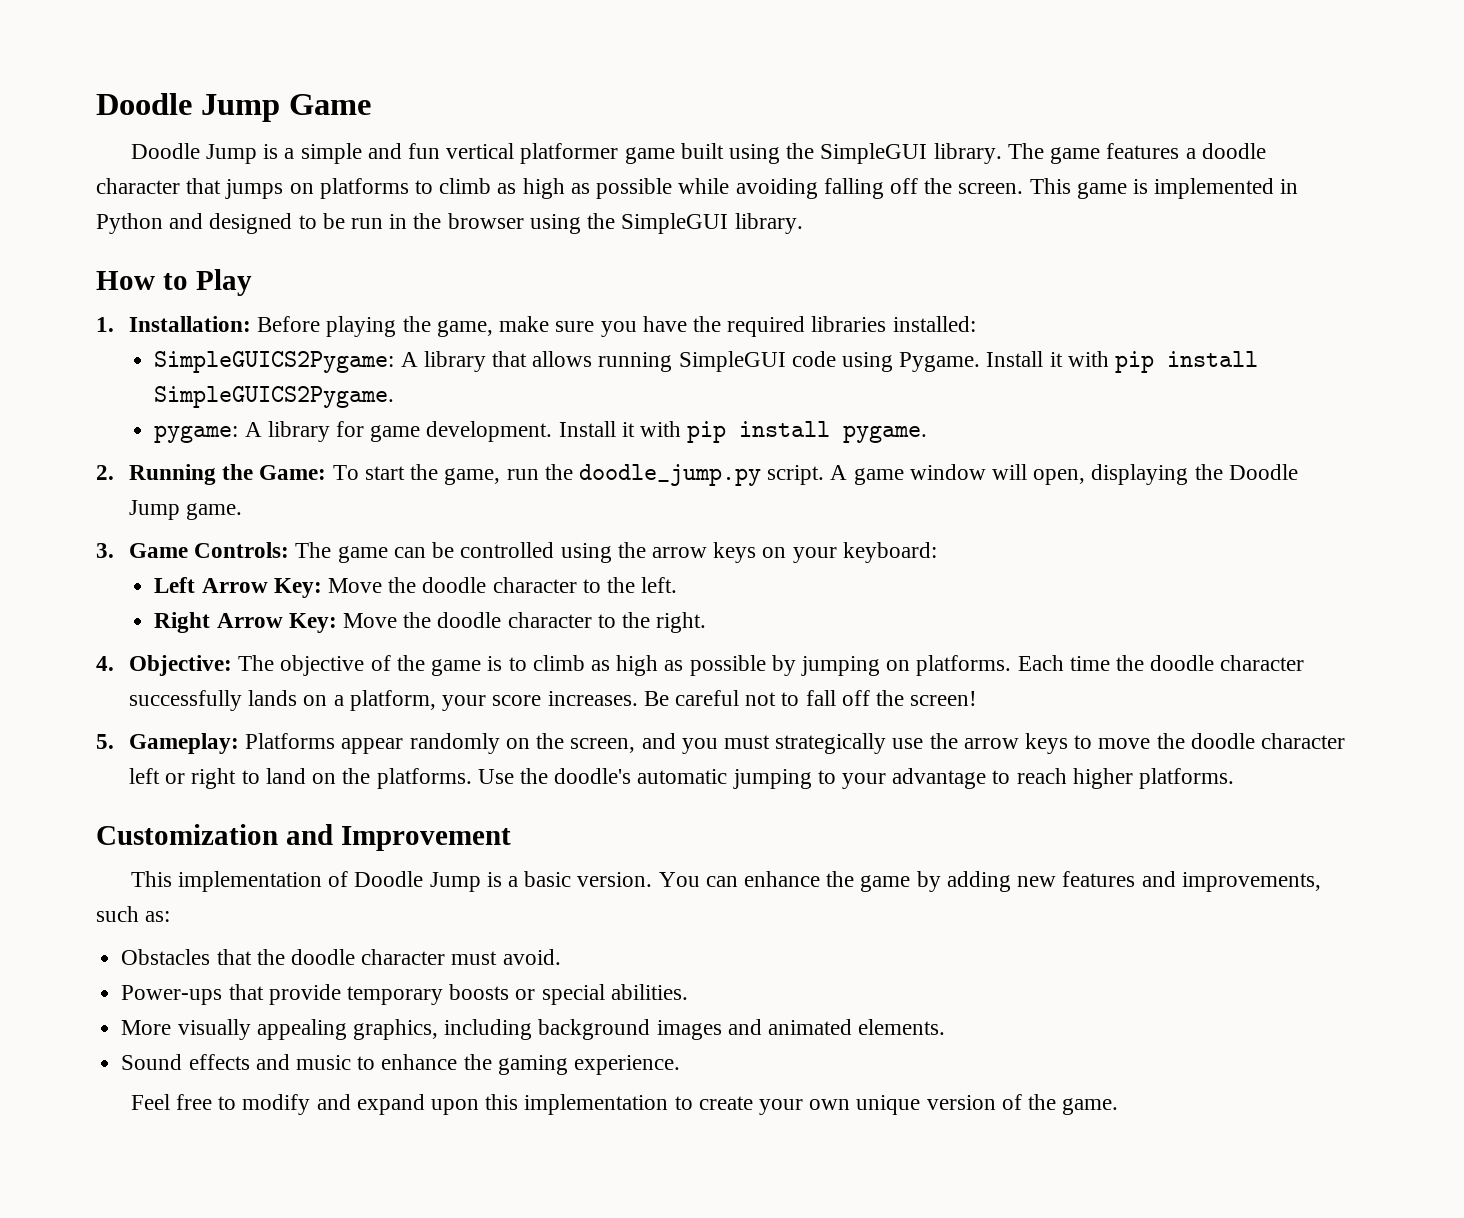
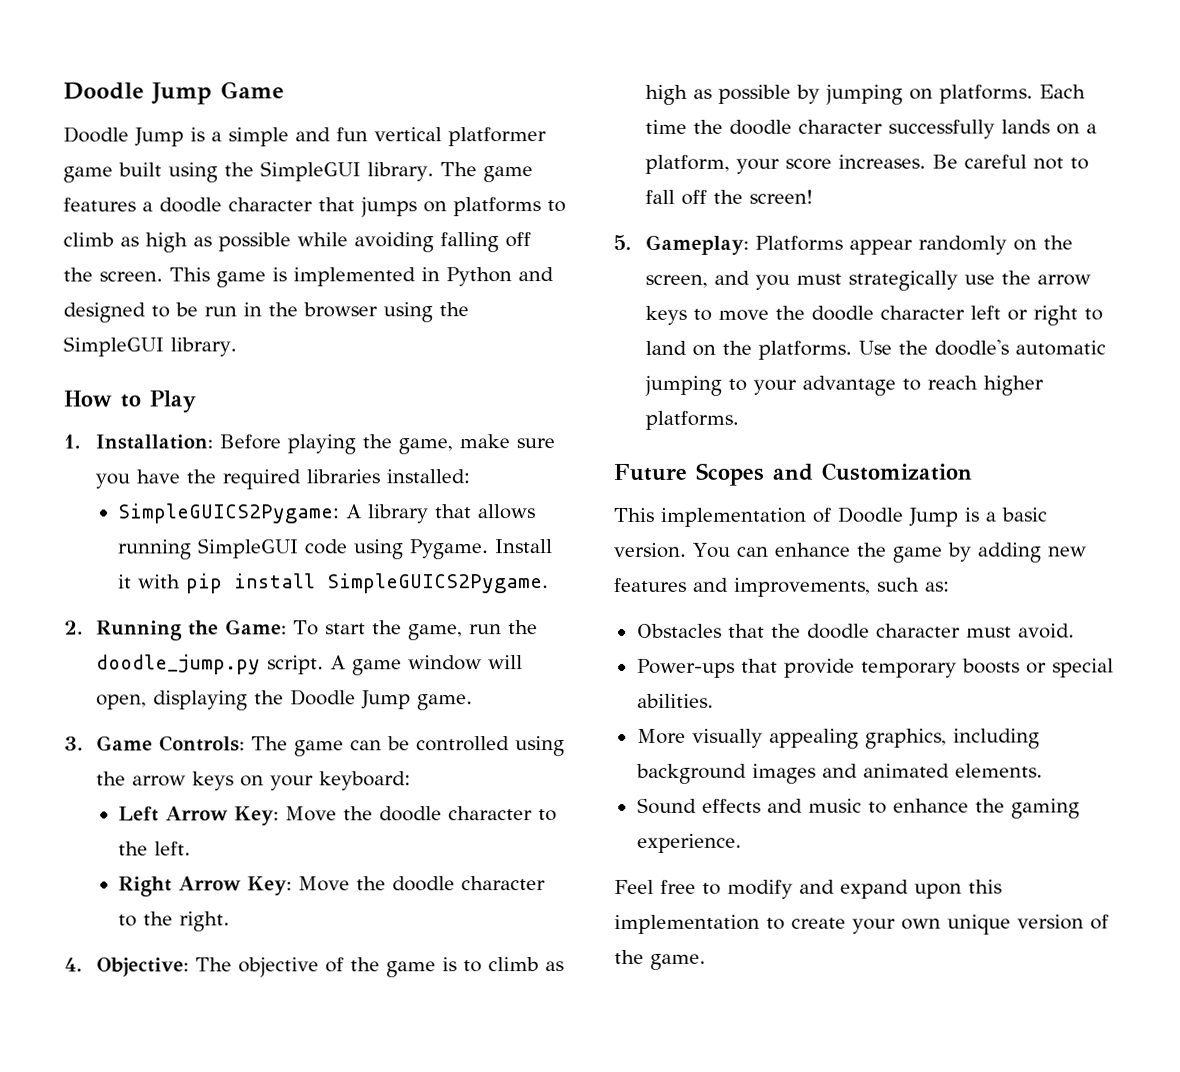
[154,421,928,443] // pygame: A library for game development. Install it with pip install pygame. -> (550, 583) none
(1235, 778) none -> [613,462,813,486] Future Scopes and
[285,824,511,851] and Improvement -> (972, 471) none

